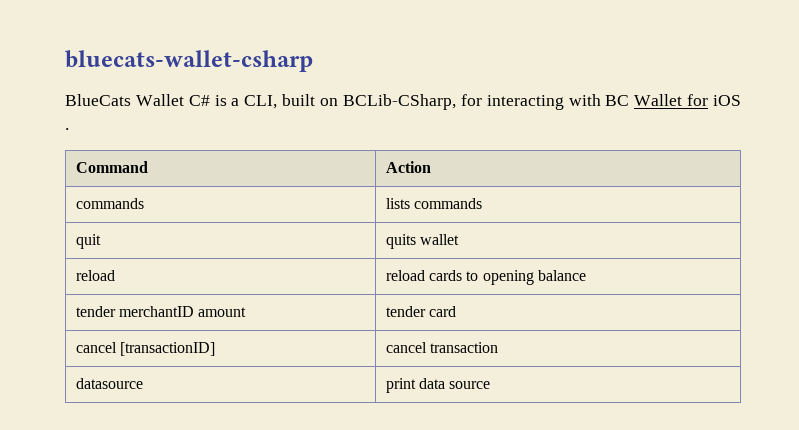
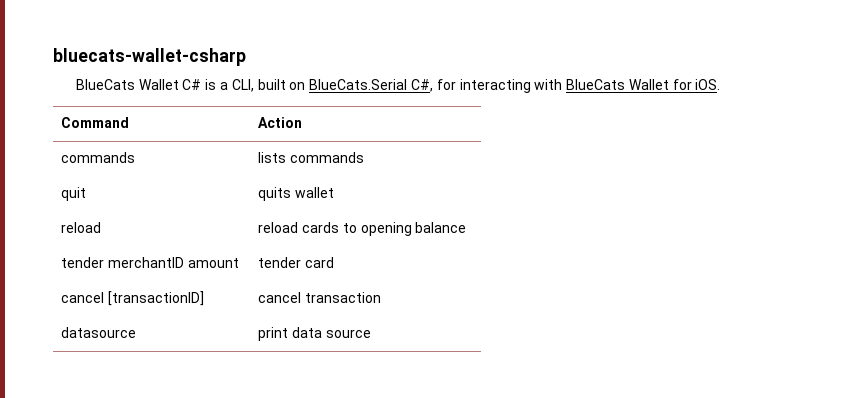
[342,94,456,110] BCLib-CSharp, -> [309,79,433,92] BlueCats.Serial C#,
[605,95,630,106] BC -> [566,79,626,90] BlueCats
[713,95,742,106] [65,128,69,130] iOS . -> [695,79,721,90] iOS.

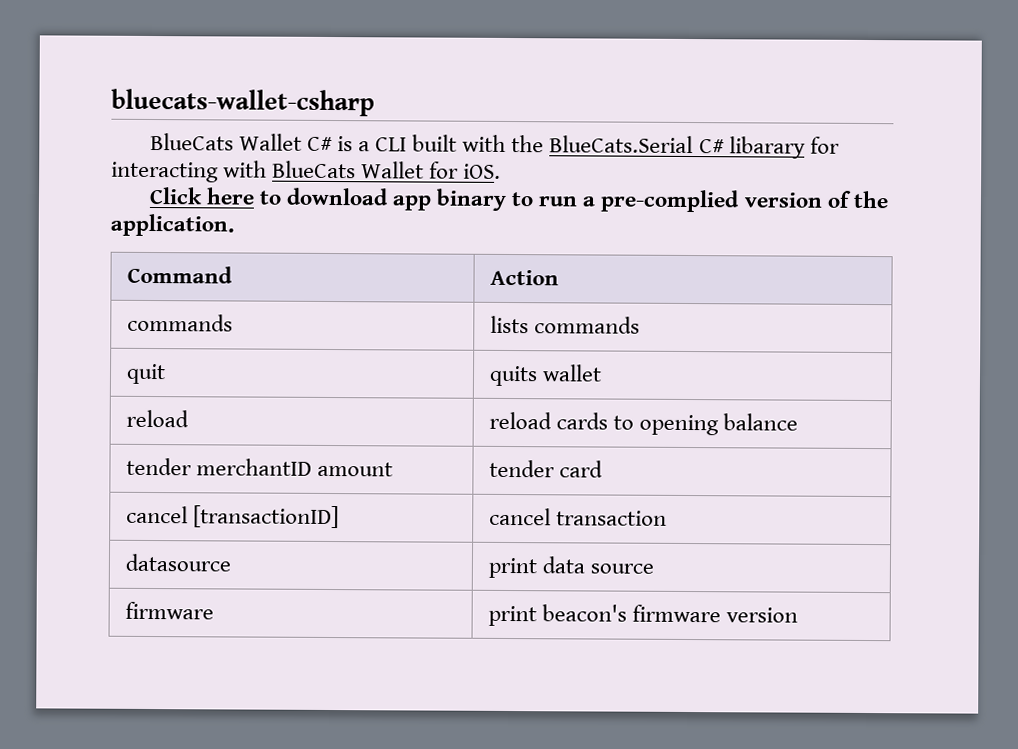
[231,79,433,92] CLI, built on BlueCats.Serial C#, -> [375,134,806,159] CLI built with the BlueCats.Serial C# libarary
(721, 84) none -> [148,186,889,213] [110,213,235,237] // Click here to download app binary to run a pre-complied version of the application.
(371, 333) none -> [124,601,214,620] [487,604,799,627] // firmware | print beacon's firmware version

